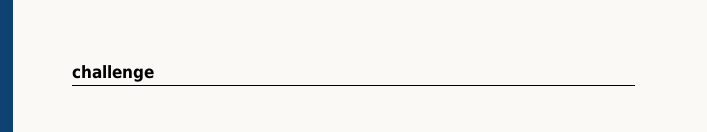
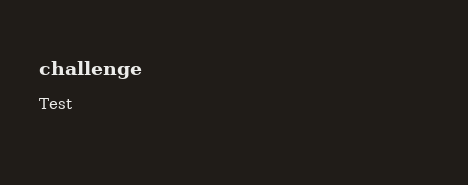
(154, 73) none -> [39,98,72,109] // Test

